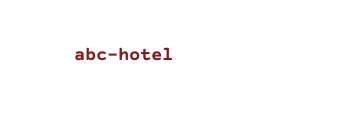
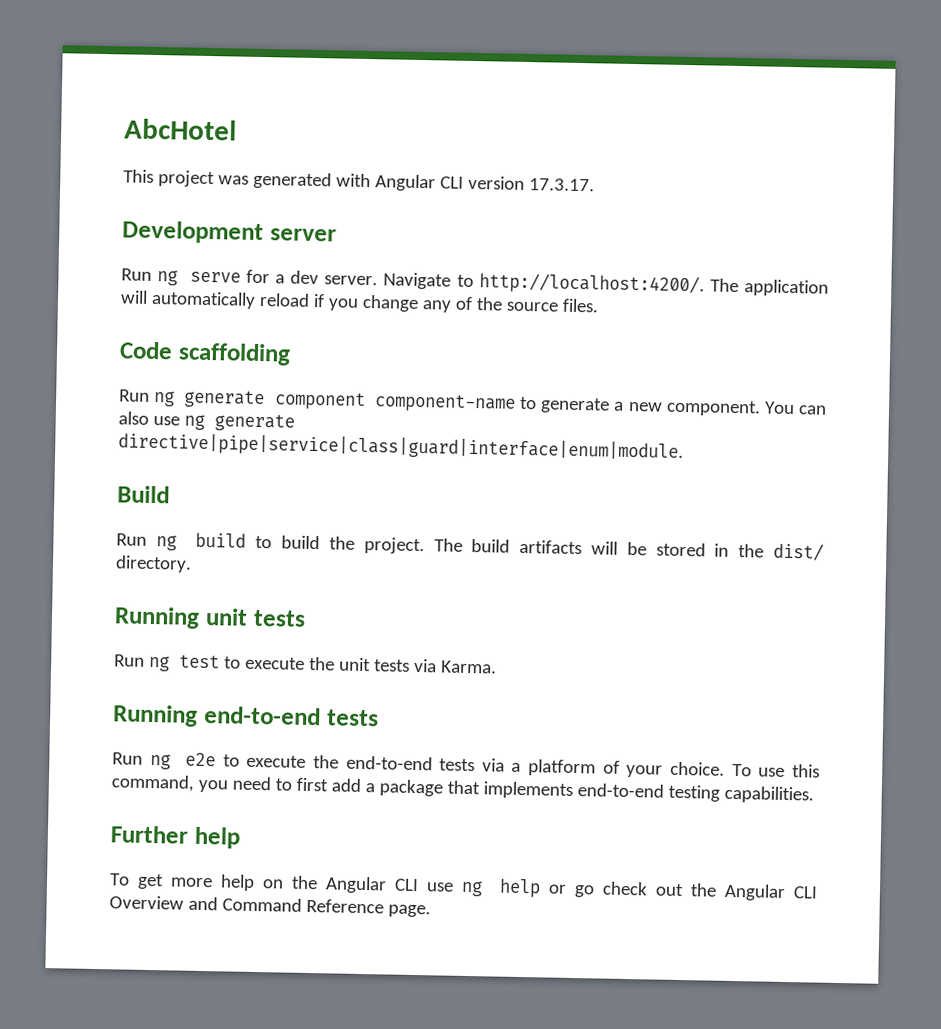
[74,47,173,61] abc-hotel -> [124,118,237,141] [123,169,595,192] [122,220,337,245] [121,268,829,297] [120,290,599,313] [119,341,291,366] [119,389,827,417] [118,411,295,432] [118,432,684,462] [117,485,170,504] [116,532,825,561] [115,555,192,573] [114,606,306,629] [114,654,497,674] [112,704,379,727] [112,752,820,778] [111,774,814,804] [110,825,241,849] [109,873,818,902] [109,895,431,918] AbcHotel // This project was generated with Angular CLI version 17.3.17. // Development server // Run ng serve for a dev server. Navigate to http://localhost:4200/. The application will automatically reload if you change any of the source files. // Code scaffolding // Run ng generate component component-name to generate a new component. You can also use ng generate directive|pipe|service|class|guard|interface|enum|module. // Build // Run ng build to build the project. The build artifacts will be stored in the dist/ directory. // Running unit tests // Run ng test to execute the unit tests via Karma. // Running end-to-end tests // Run ng e2e to execute the end-to-end tests via a platform of your choice. To use this command, you need to first add a package that implements end-to-end testing capabilities. // Further help // To get more help on the Angular CLI use ng help or go check out the Angular CLI Overview and Command Reference page.

